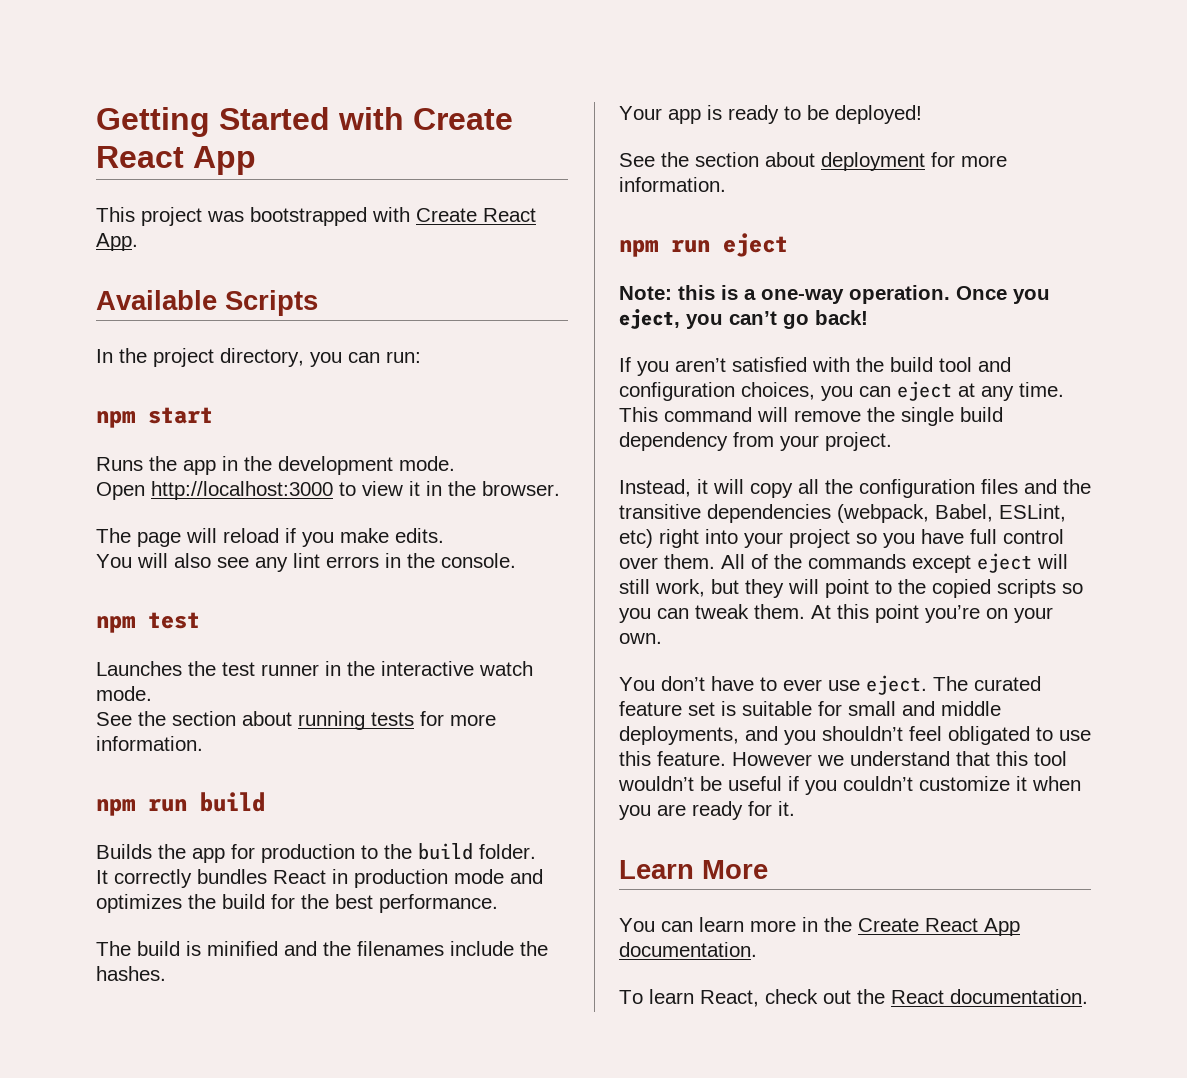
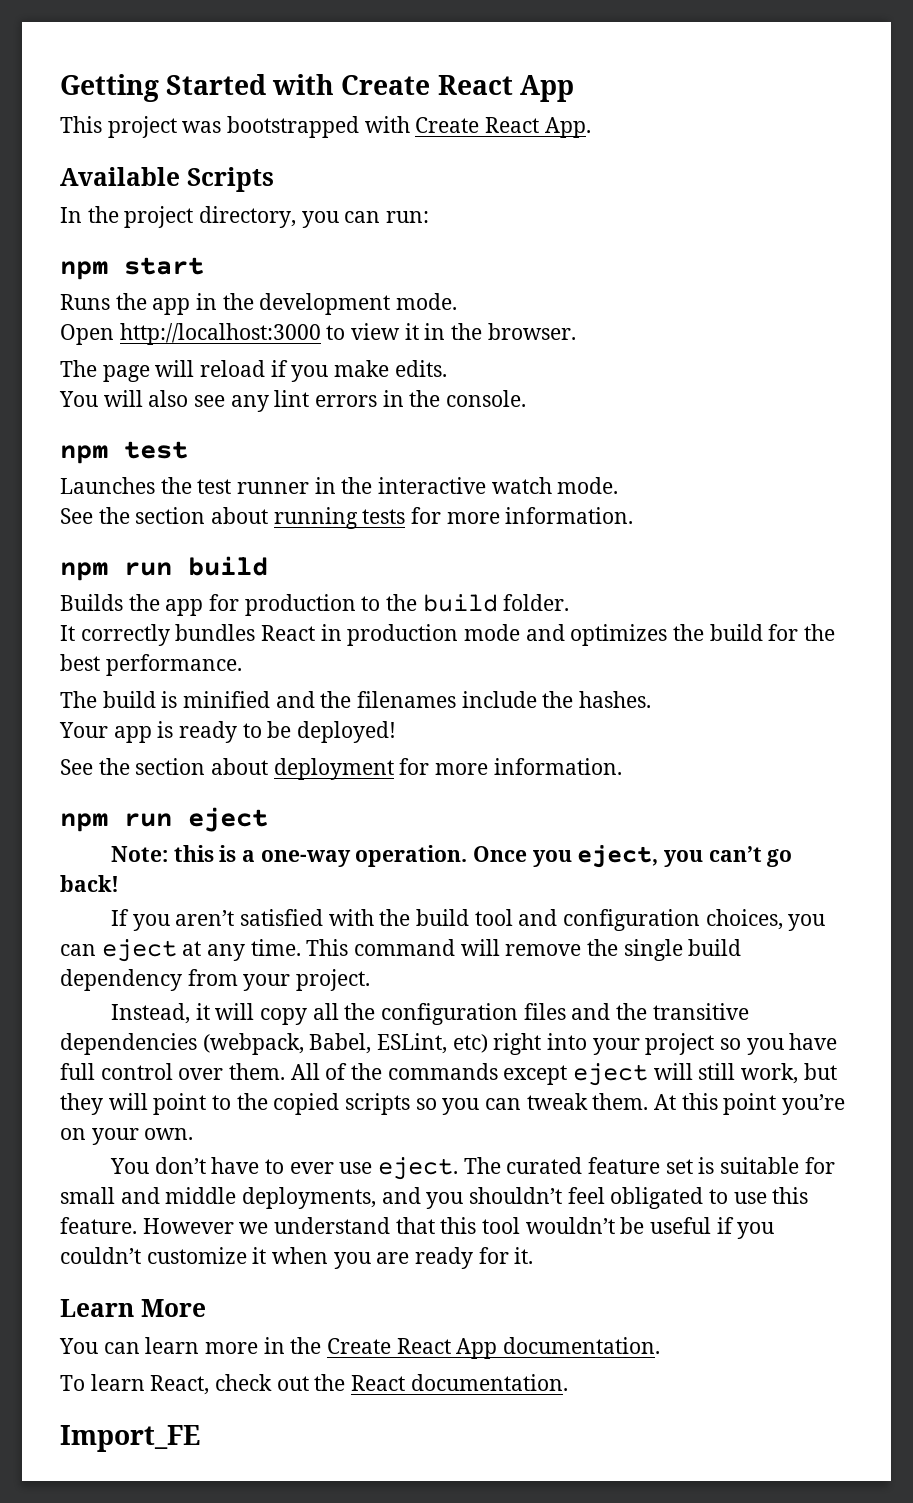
(1088, 996) none -> [60,1425,200,1452] // Import_FE

